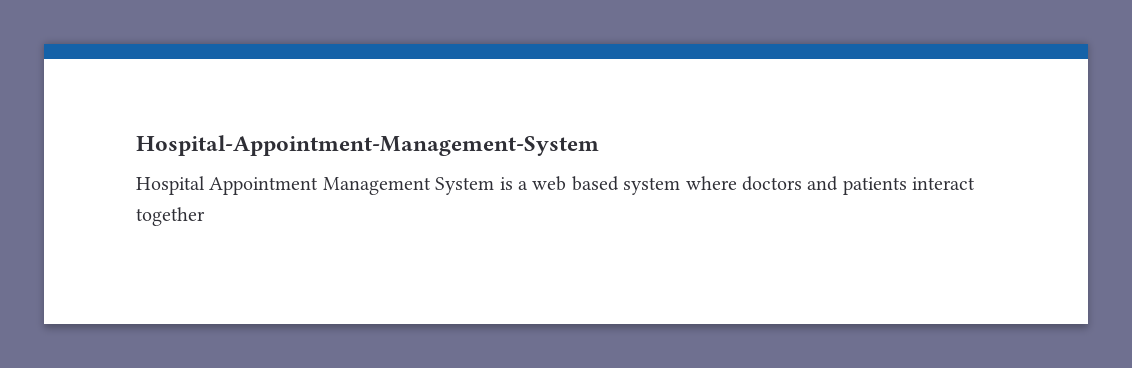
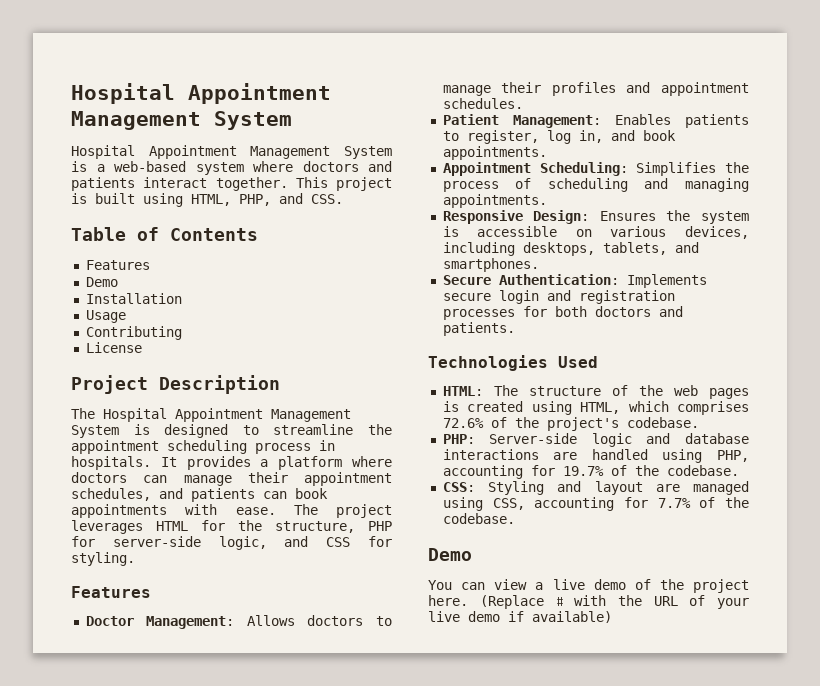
[136,135,599,156] Hospital-Appointment-Management-System -> [71,83,331,104] [71,111,292,130] Hospital Appointment Management System
[532,176,619,191] web based -> [114,161,186,172] web-based
[136,207,205,226] together -> [215,177,392,191] [71,193,343,207] [71,227,258,241] [85,260,150,270] [85,277,118,287] [85,293,182,304] [85,310,126,323] [85,326,182,340] [85,342,142,353] [71,375,280,394] [71,408,351,422] [71,424,392,438] [71,440,335,454] [71,456,393,470] [71,472,392,486] [71,488,328,502] [71,504,392,518] [71,520,392,534] [71,536,393,550] [71,552,135,566] [71,586,151,598] [85,615,392,629] [442,82,749,96] [442,98,523,109] [442,114,749,128] [442,130,676,144] [442,146,547,160] [442,162,749,176] [442,178,749,192] [442,194,547,208] [442,210,749,224] [442,226,749,239] [442,242,699,256] [442,258,539,272] [442,274,707,288] [442,290,675,304] [442,306,683,320] [442,322,515,336] [428,355,598,371] [442,385,749,399] [442,401,749,415] [442,417,699,431] [442,433,749,447] [442,449,749,463] [442,465,739,479] [442,481,749,495] [442,497,749,511] [442,513,515,524] [428,548,472,561] [428,579,749,593] [428,595,749,609] [428,611,612,623] together. This project is built using HTML, PHP, and CSS. // Table of Contents // Features // Demo // Installation // Usage // Contributing // License // Project Description // The Hospital Appointment Management System is designed to streamline the appointment scheduling process in hospitals. It provides a platform where doctors can manage their appointment schedules, and patients can book appointments with ease. The project leverages HTML for the structure, PHP for server-side logic, and CSS for styling. // Features // Doctor Management: Allows doctors to manage their profiles and appointment schedules. // Patient Management: Enables patients to register, log in, and book appointments. // Appointment Scheduling: Simplifies the process of scheduling and managing appointments. // Responsive Design: Ensures the system is accessible on various devices, including desktops, tablets, and smartphones. // Secure Authentication: Implements secure login and registration processes for both doctors and patients. // Technologies Used // HTML: The structure of the web pages is created using HTML, which comprises 72.6% of the project's codebase. // PHP: Server-side logic and database interactions are handled using PHP, accounting for 19.7% of the codebase. // CSS: Styling and layout are managed using CSS, accounting for 7.7% of the codebase. // Demo // You can view a live demo of the project here. (Replace # with the URL of your live demo if available)

